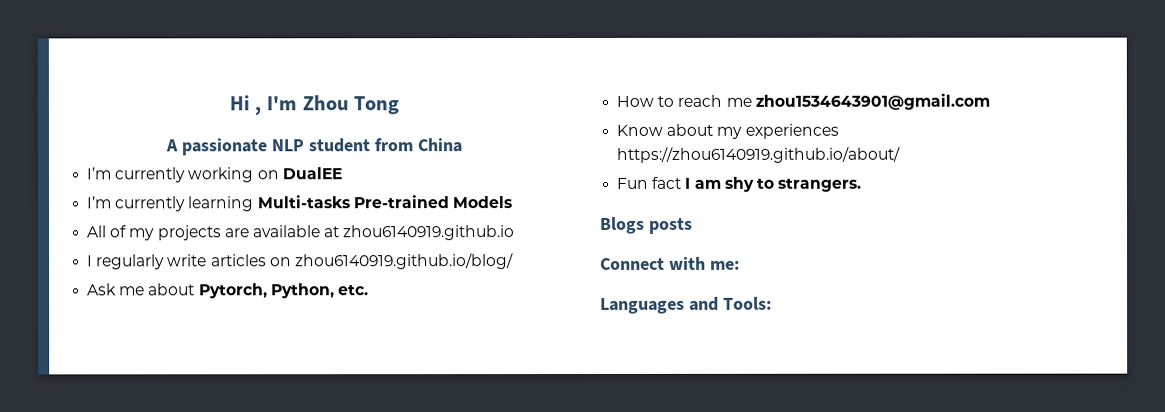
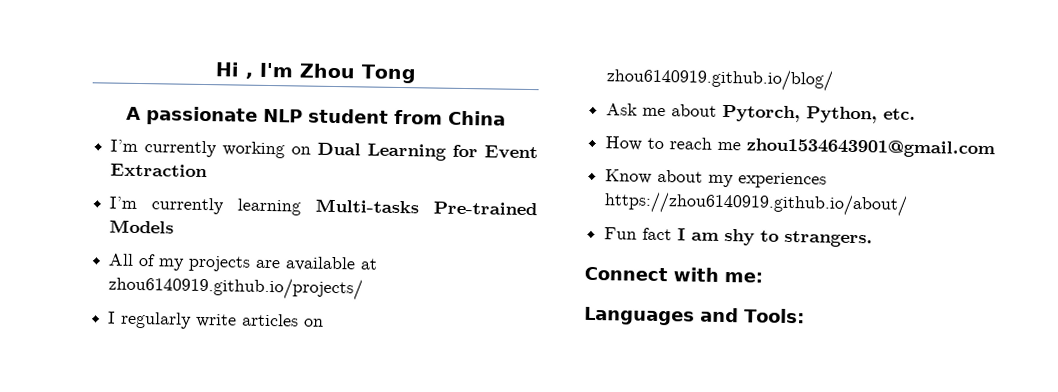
[281,167,342,180] DualEE -> [317,142,538,161] [110,163,209,178] Dual Learning for Event Extraction
[343,225,516,241] zhou6140919.github.io -> [108,275,364,301] zhou6140919.github.io/projects/
[600,216,693,234] // Blogs posts -> (874, 239) none

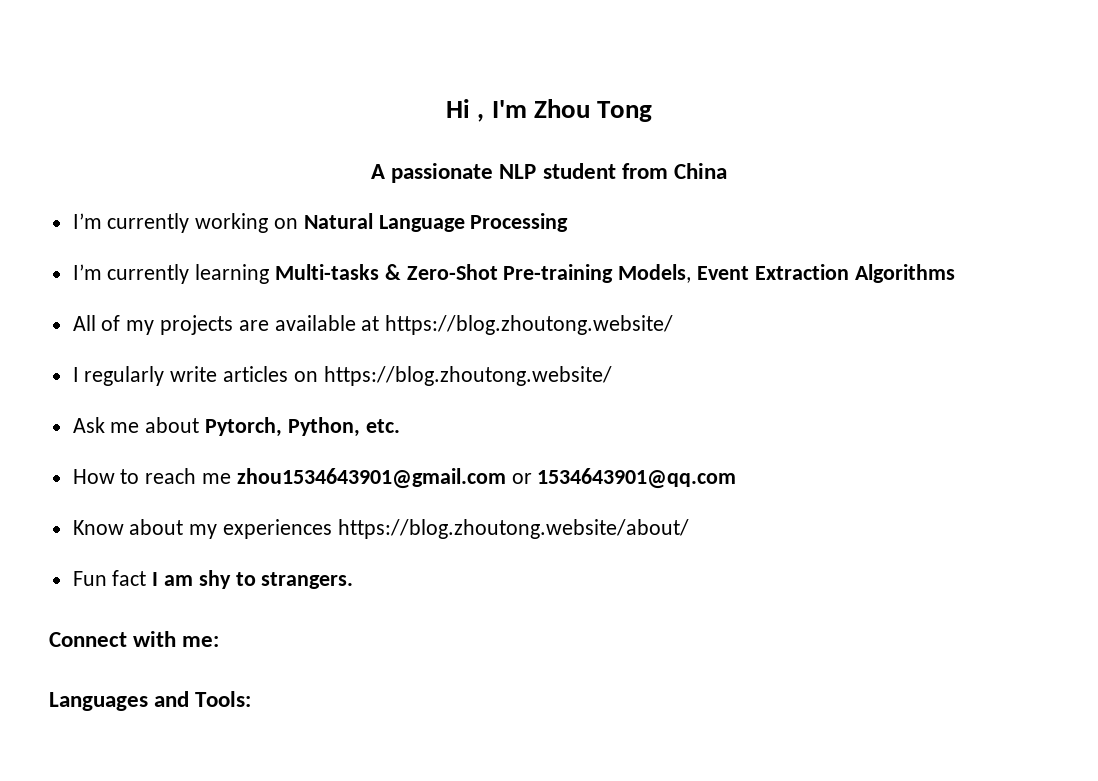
[317,142,538,161] [110,163,209,178] Dual Learning for Event Extraction -> [303,213,569,232] Natural Language Processing
[433,201,537,216] [109,219,175,234] Pre-trained Models -> [384,264,955,283] & Zero-Shot Pre-training Models, Event Extraction Algorithms
[108,275,364,301] zhou6140919.github.io/projects/ -> [385,315,674,335] https://blog.zhoutong.website/
[606,67,834,92] zhou6140919.github.io/blog/ -> [323,366,612,386] https://blog.zhoutong.website/
(996, 148) none -> [511,468,737,489] or 1534643901@qq.com
[604,191,909,217] https://zhou6140919.github.io/about/ -> [337,519,689,539] https://blog.zhoutong.website/about/

